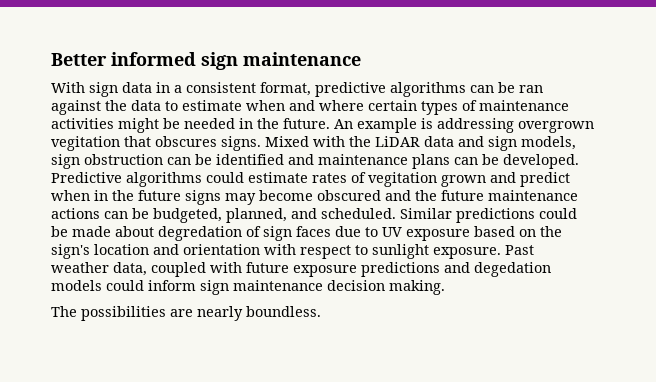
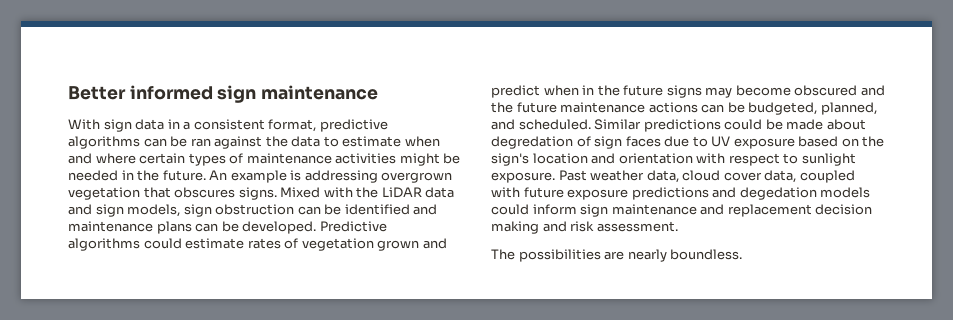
[51,136,120,151] vegitation -> [68,187,140,200] vegetation
[368,172,437,187] vegitation -> [301,238,374,251] vegetation
(147, 269) none -> [682,170,797,183] cloud cover data,
[327,280,445,295] decision making. -> [700,204,873,217] [491,221,678,234] and replacement decision making and risk assessment.

